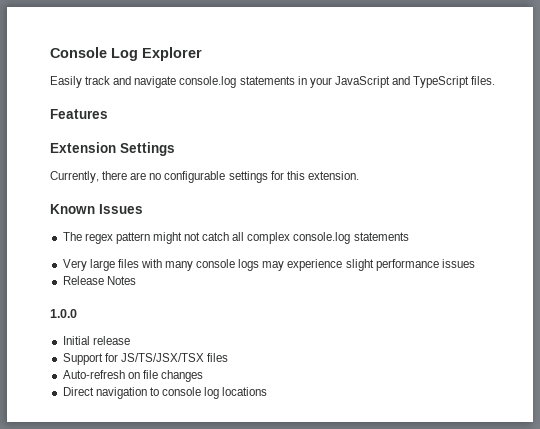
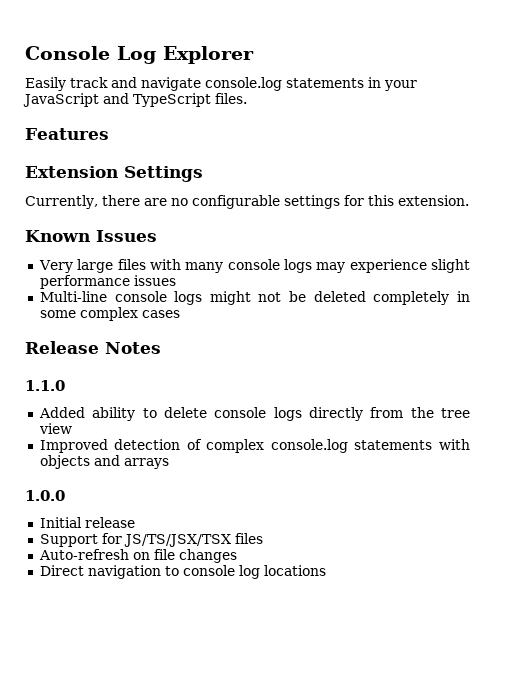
[62,232,409,244] // The regex pattern might not catch all complex console.log statements -> (157, 236) none
[62,276,136,285] Release Notes -> [39,291,471,305] [39,307,180,321] [25,341,161,354] [25,380,65,391] [38,407,471,421] [38,423,72,434] [39,439,470,453] [39,455,169,469] Multi-line console logs might not be deleted completely in some complex cases // Release Notes // 1.1.0 // Added ability to delete console logs directly from the tree view // Improved detection of complex console.log statements with objects and arrays

